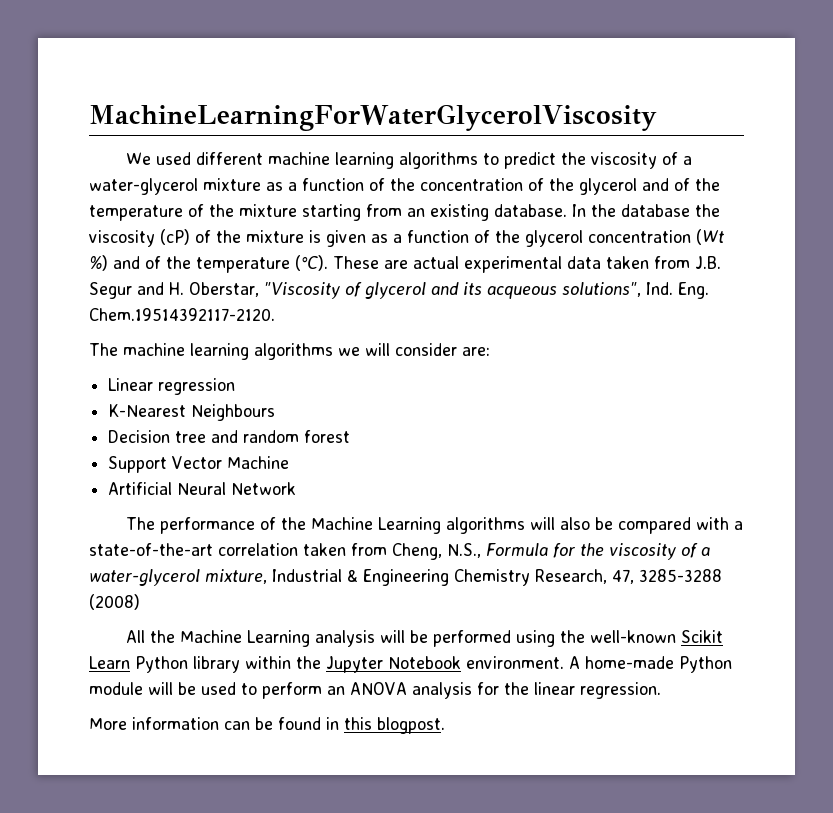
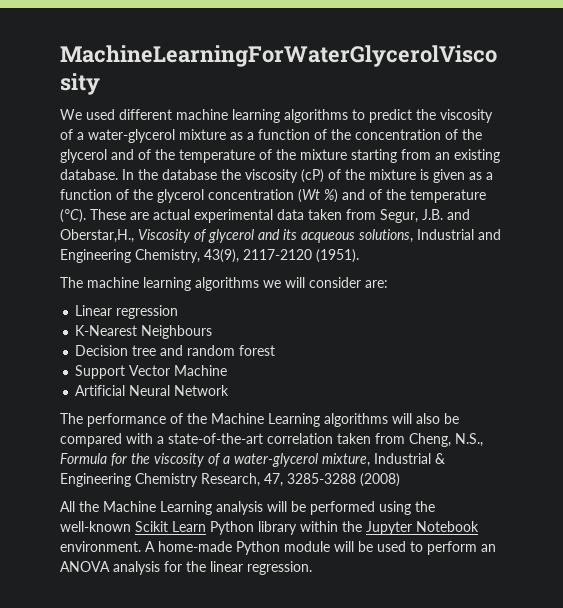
[695,256,721,269] [89,282,340,299] J.B. Segur and H. Oberstar, "Viscosity -> [380,209,470,223] [60,229,190,243] Segur, J.B. and Oberstar,H., Viscosity
[562,282,709,299] [89,308,275,321] solutions", Ind. Eng. Chem.19514392117-2120. -> [359,229,501,243] [60,249,359,263] solutions, Industrial and Engineering Chemistry, 43(9), 2117-2120 (1951).
[89,717,445,734] // More information can be found in this blogpost. -> (312, 568) none

